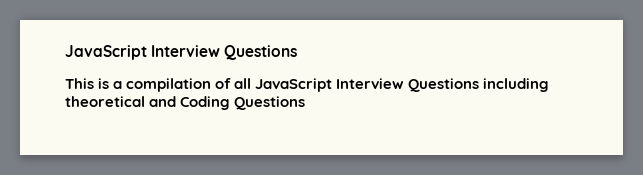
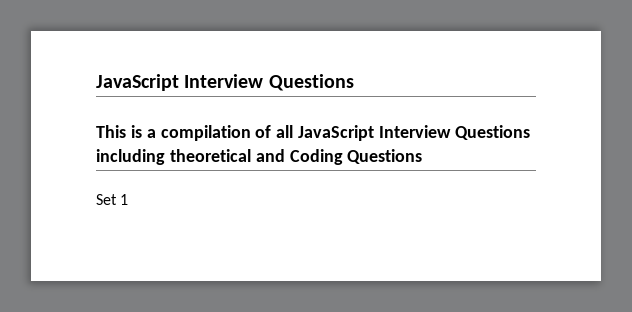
(306, 103) none -> [96,194,129,205] // Set 1

